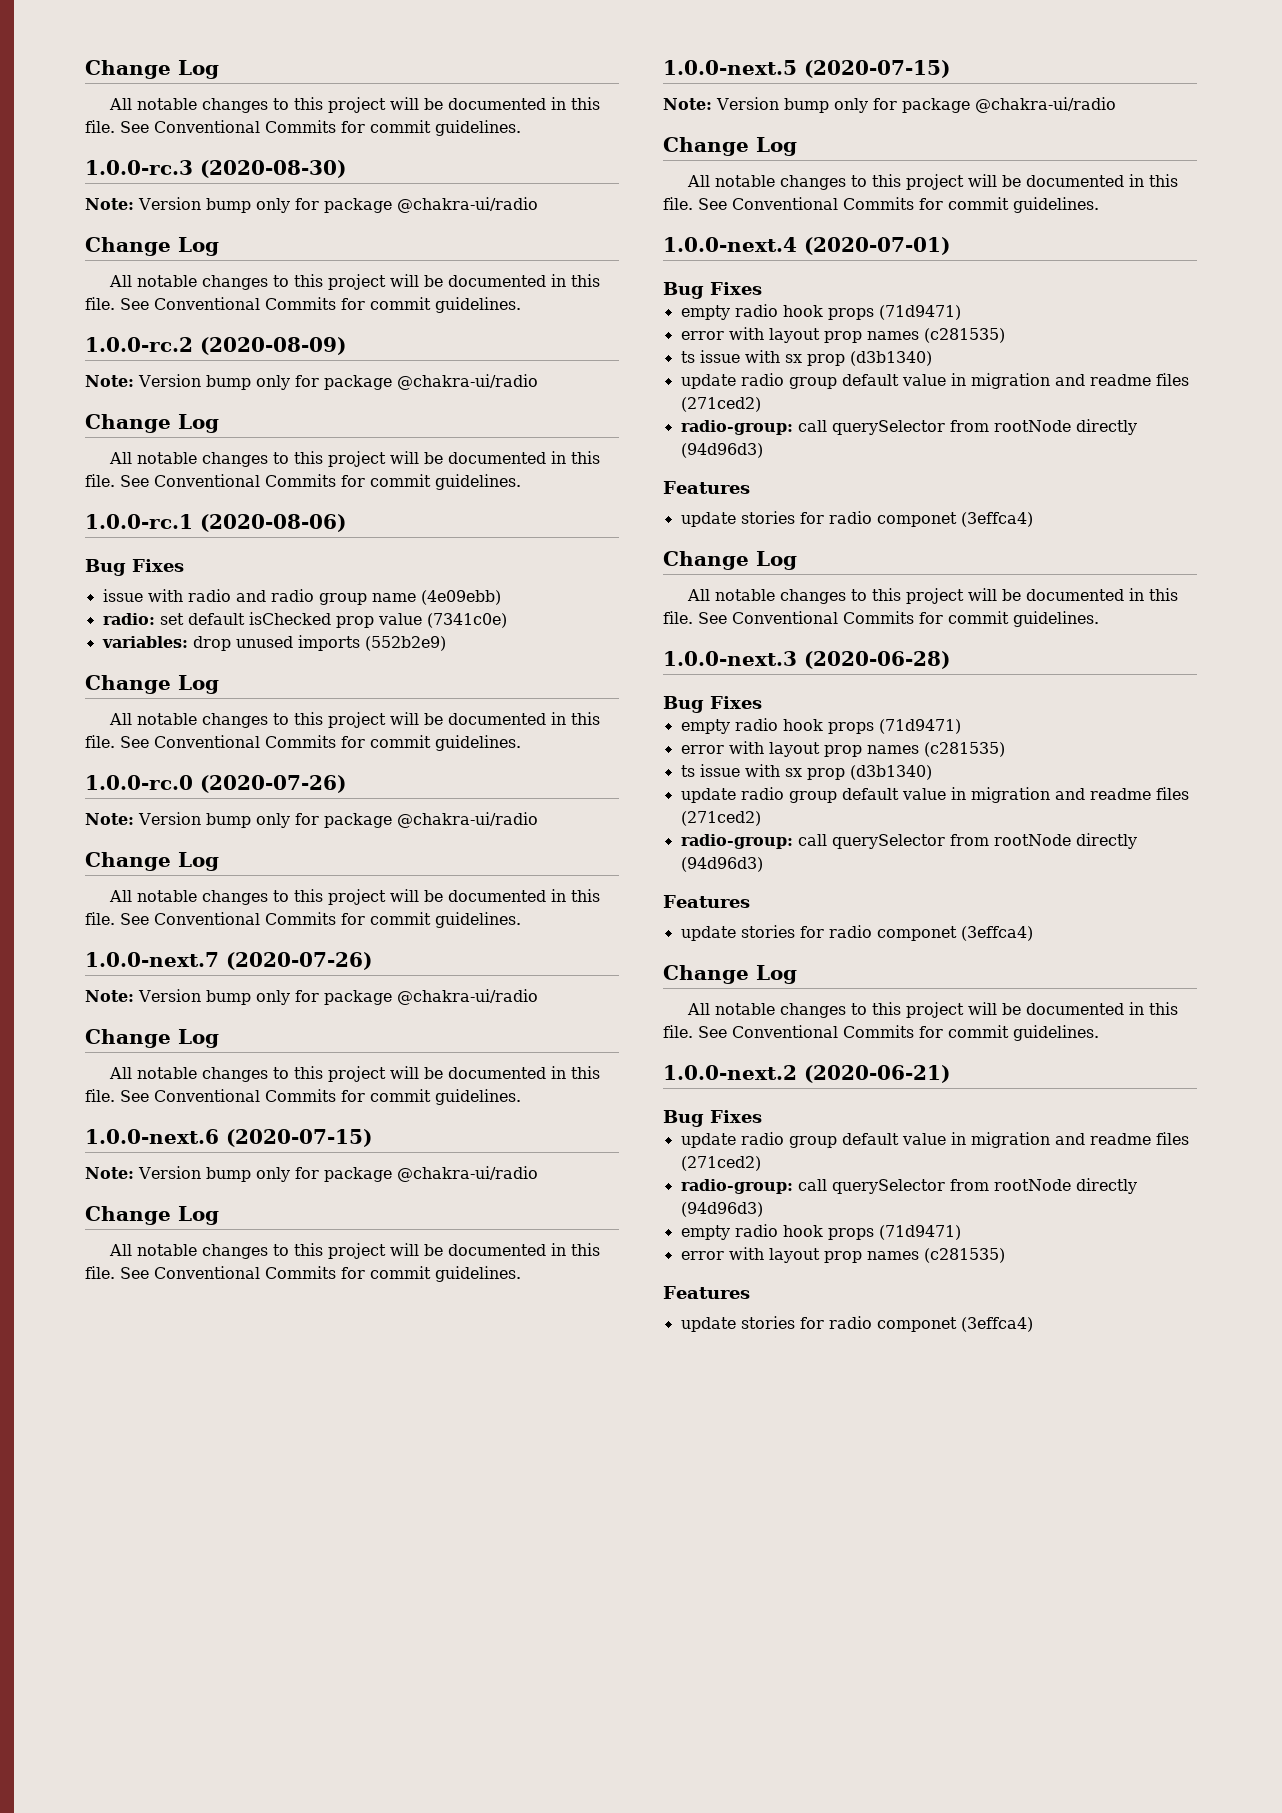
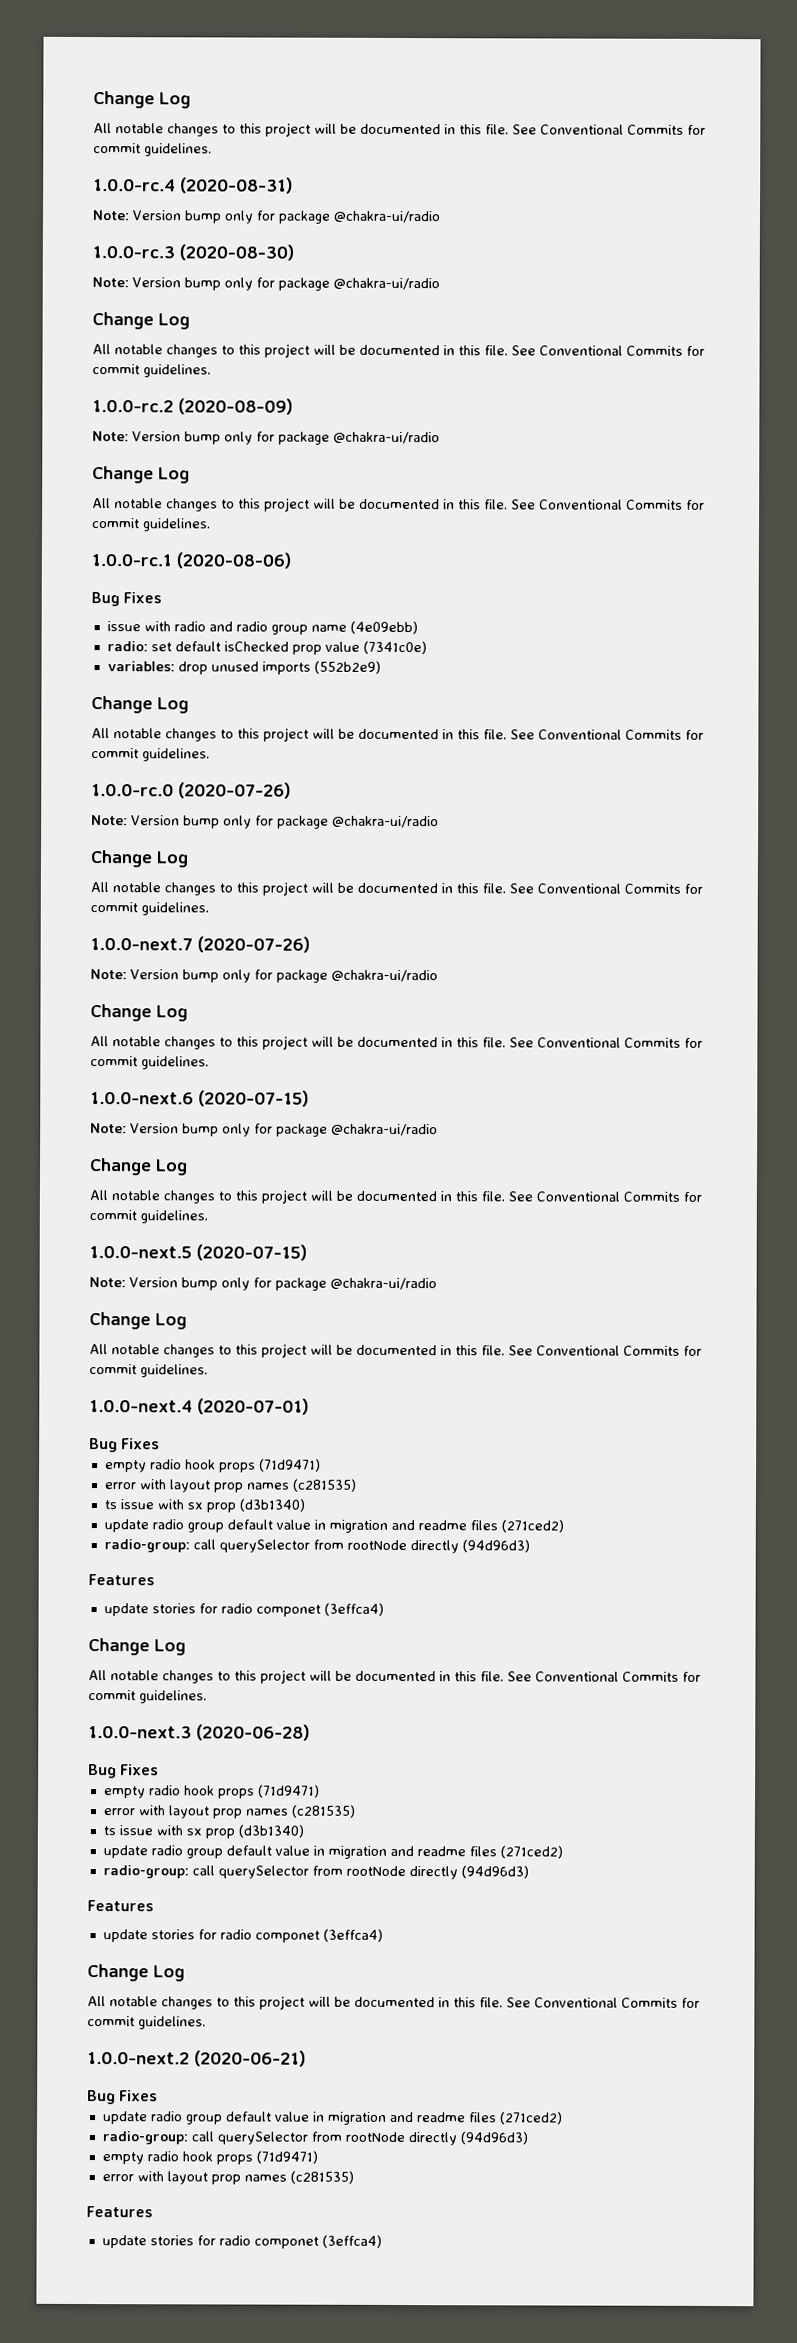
(521, 128) none -> [93,177,293,194] [92,210,441,224] // 1.0.0-rc.4 (2020-08-31) // Note: Version bump only for package @chakra-ui/radio

